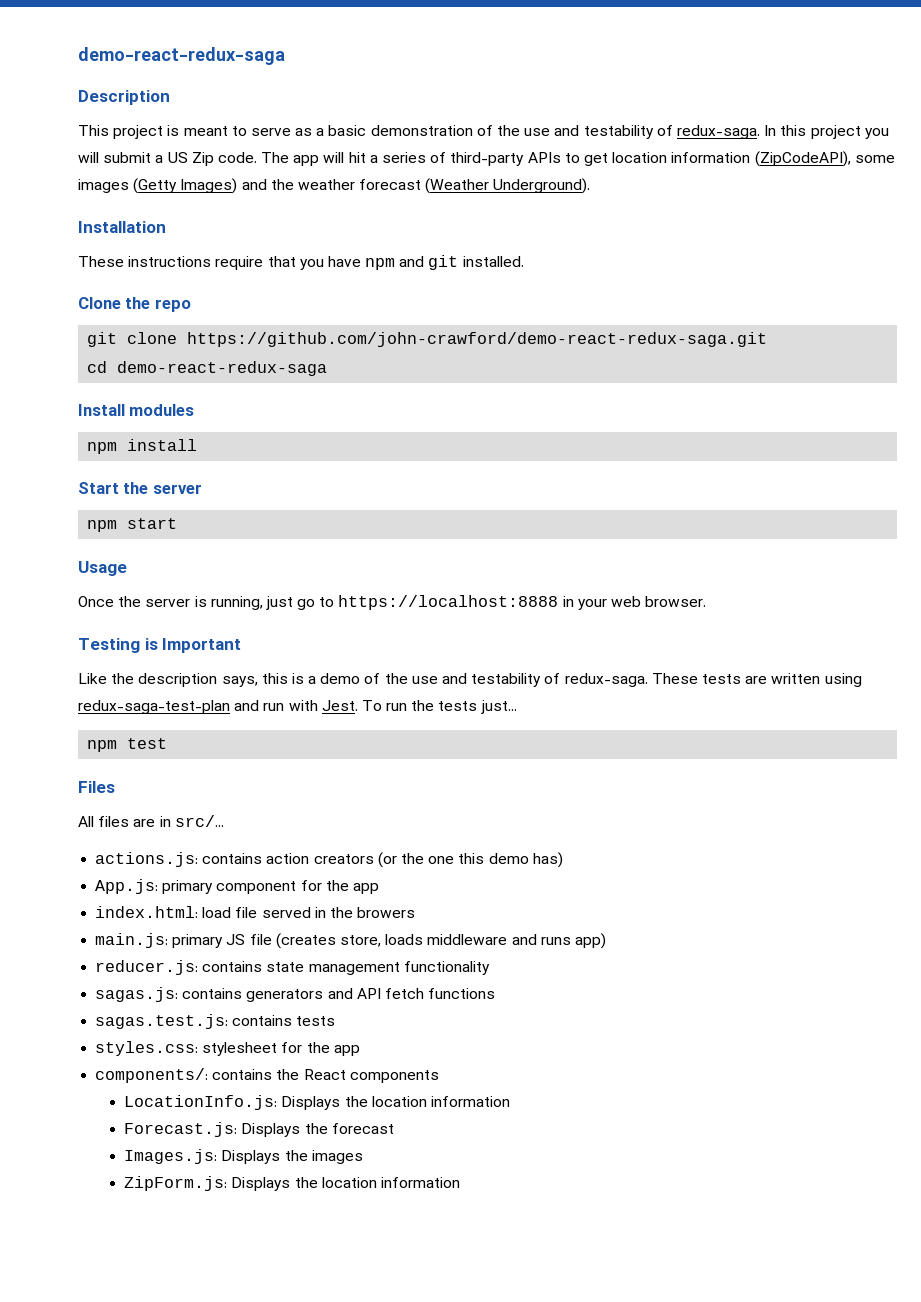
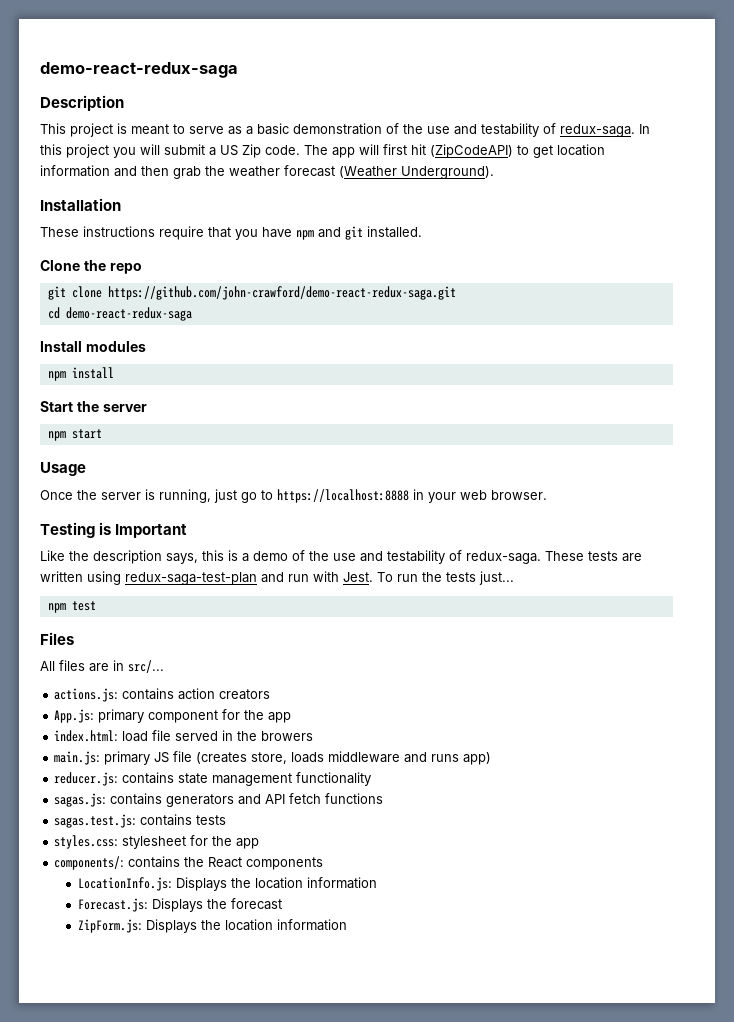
[348,151,895,167] [78,178,267,194] hit a series of third-party APIs to get location information (ZipCodeAPI), some images (Getty Images) and -> [383,144,605,158] [40,165,201,179] first hit (ZipCodeAPI) to get location information and then grab
[377,852,563,868] (or the one this demo has) -> (271, 694) none
[124,1149,363,1164] // Images.js: Displays the images -> (282, 904) none

